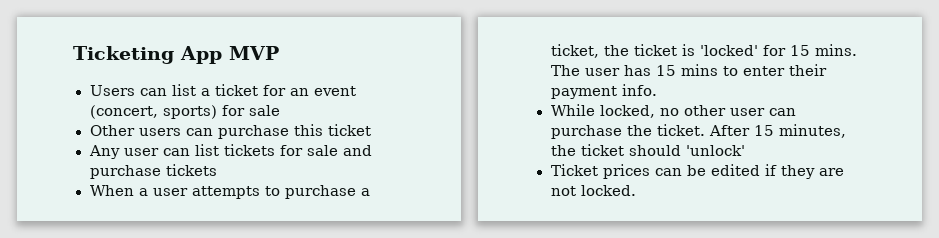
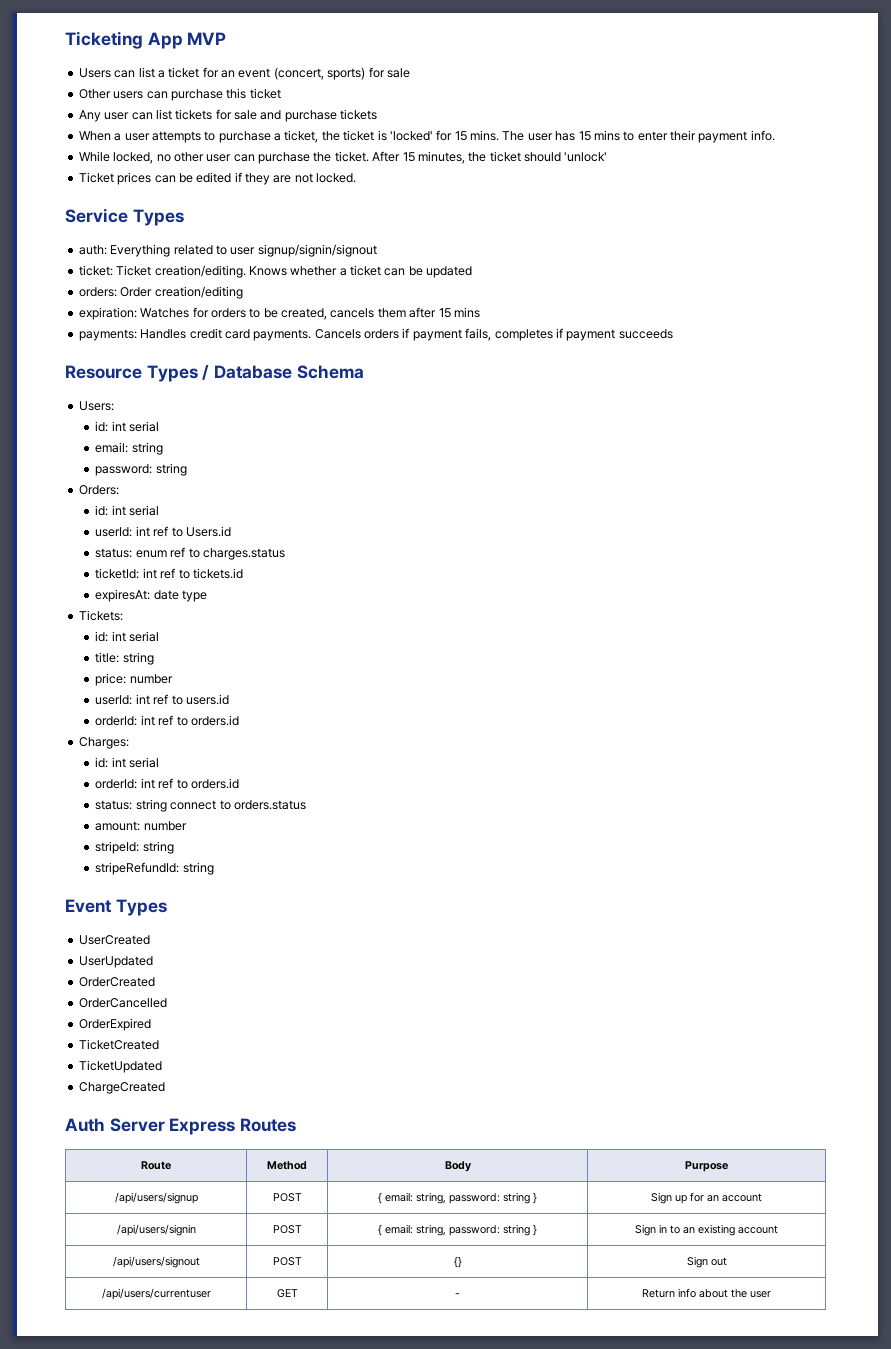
(636, 190) none -> [65,208,184,226] [78,244,377,257] [78,265,473,278] [78,286,243,299] [78,307,480,320] [78,328,673,341] [65,365,364,382] [78,401,114,411] [95,421,160,432] [95,442,163,455] [95,463,187,476] [78,485,119,495] [95,505,160,516] [95,526,231,537] [95,547,285,560] [95,568,243,579] [95,589,208,602] [78,610,123,621] [95,631,160,642] [95,652,154,665] [95,673,173,686] [95,694,229,705] [95,715,239,726] [78,737,129,749] [95,757,160,768] [95,778,239,789] [95,799,306,812] [95,821,187,831] [95,841,174,854] [95,862,214,875] [65,899,167,916] [78,935,150,945] [78,956,153,968] [78,977,155,987] [78,998,167,1008] [78,1018,151,1031] [78,1039,159,1050] [78,1060,162,1073] [78,1082,165,1094] [65,1118,297,1135] [141,1161,171,1170] [267,1161,307,1170] [444,1161,472,1172] [684,1161,728,1172] [114,1192,198,1204] [272,1193,302,1202] [378,1192,537,1204] [650,1192,762,1204] [116,1224,196,1236] [272,1225,302,1234] [378,1224,537,1236] [634,1224,778,1236] [112,1256,200,1268] [272,1257,302,1266] [453,1256,462,1268] [686,1256,727,1268] [101,1288,211,1300] [276,1289,298,1298] [455,1293,460,1297] [641,1288,771,1298] // Service Types // auth: Everything related to user signup/signin/signout // ticket: Ticket creation/editing. Knows whether a ticket can be updated // orders: Order creation/editing // expiration: Watches for orders to be created, cancels them after 15 mins // payments: Handles credit card payments. Cancels orders if payment fails, completes if payment succeeds // Resource Types / Database Schema // Users: // id: int serial // email: string // password: string // Orders: // id: int serial // userId: int ref to Users.id // status: enum ref to charges.status // ticketId: int ref to tickets.id // expiresAt: date type // Tickets: // id: int serial // title: string // price: number // userId: int ref to users.id // orderId: int ref to orders.id // Charges: // id: int serial // orderId: int ref to orders.id // status: string connect to orders.status // amount: number // stripeId: string // stripeRefundId: string // Event Types // UserCreated // UserUpdated // OrderCreated // OrderCancelled // OrderExpired // TicketCreated // TicketUpdated // ChargeCreated // Auth Server Express Routes // Route | Method | Body | Purpose // /api/users/signup | POST | { email: string, password: string } | Sign up for an account // /api/users/signin | POST | { email: string, password: string } | Sign in to an existing account // /api/users/signout | POST | {} | Sign out // /api/users/currentuser | GET | - | Return info about the user

